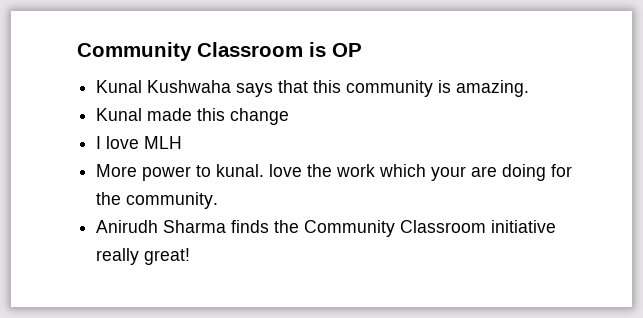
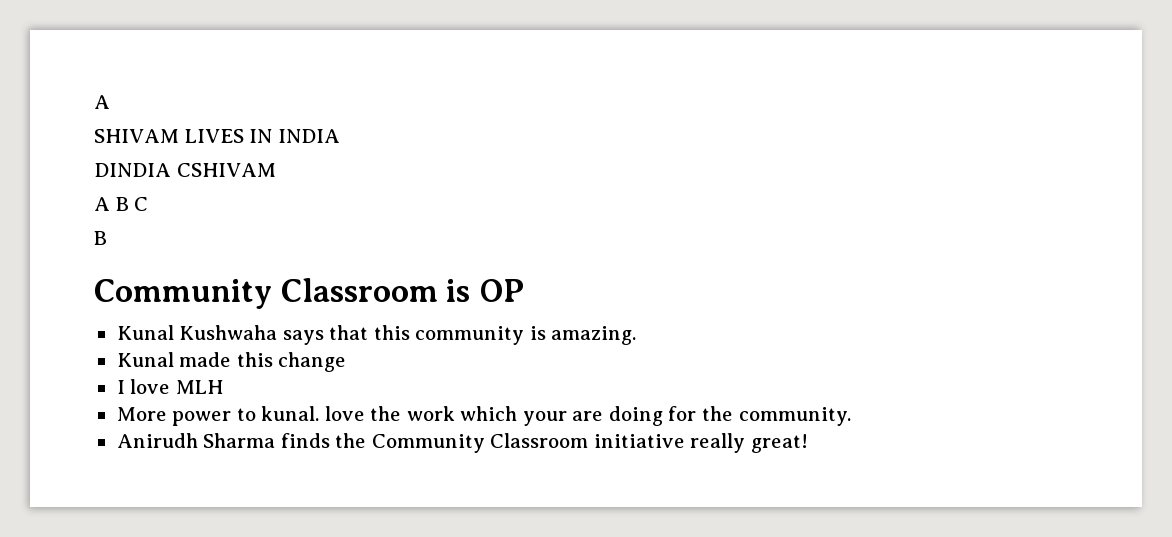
(77, 51) none -> [94,95,110,109] [94,129,340,143] [94,163,276,177] [94,197,149,211] [94,231,107,245] A // SHIVAM LIVES IN INDIA // DINDIA CSHIVAM // A B C // B //

